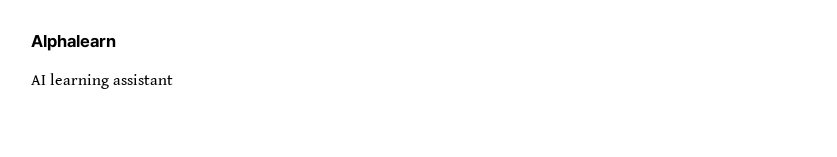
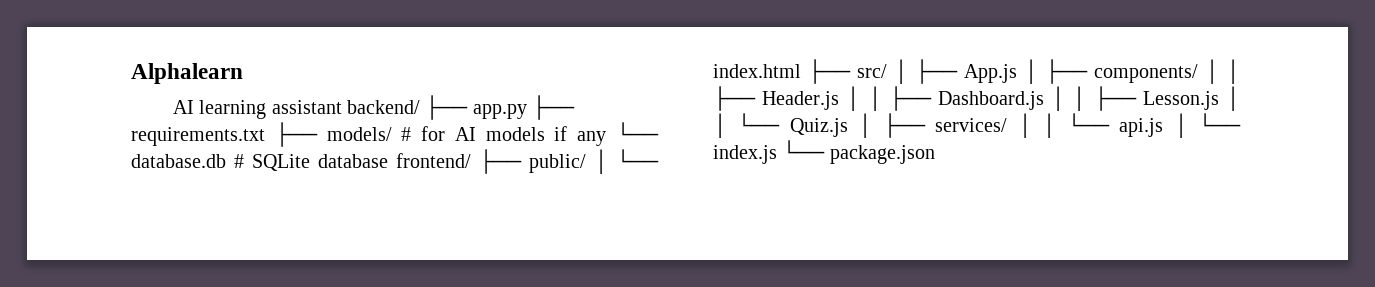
(174, 79) none -> [347,95,576,120] [131,122,659,147] [131,149,659,174] [713,59,1240,84] [713,86,1240,111] [713,113,1241,138] [713,140,935,164] backend/ ├── app.py ├── requirements.txt ├── models/ # for AI models if any └── database.db # SQLite database frontend/ ├── public/ │ └── index.html ├── src/ │ ├── App.js │ ├── components/ │ │ ├── Header.js │ │ ├── Dashboard.js │ │ ├── Lesson.js │ │ └── Quiz.js │ ├── services/ │ │ └── api.js │ └── index.js └── package.json

